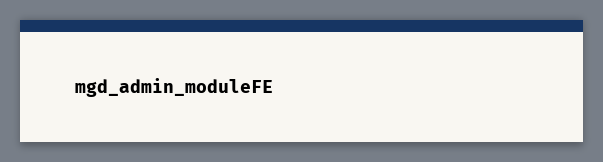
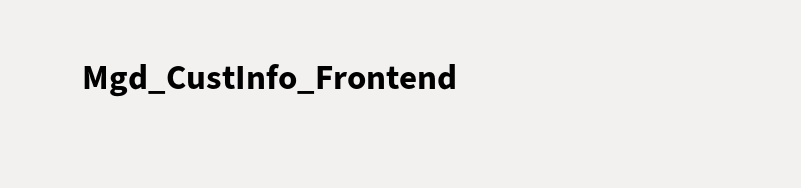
[75,78,273,97] mgd_admin_moduleFE -> [82,64,457,97] Mgd_CustInfo_Frontend

